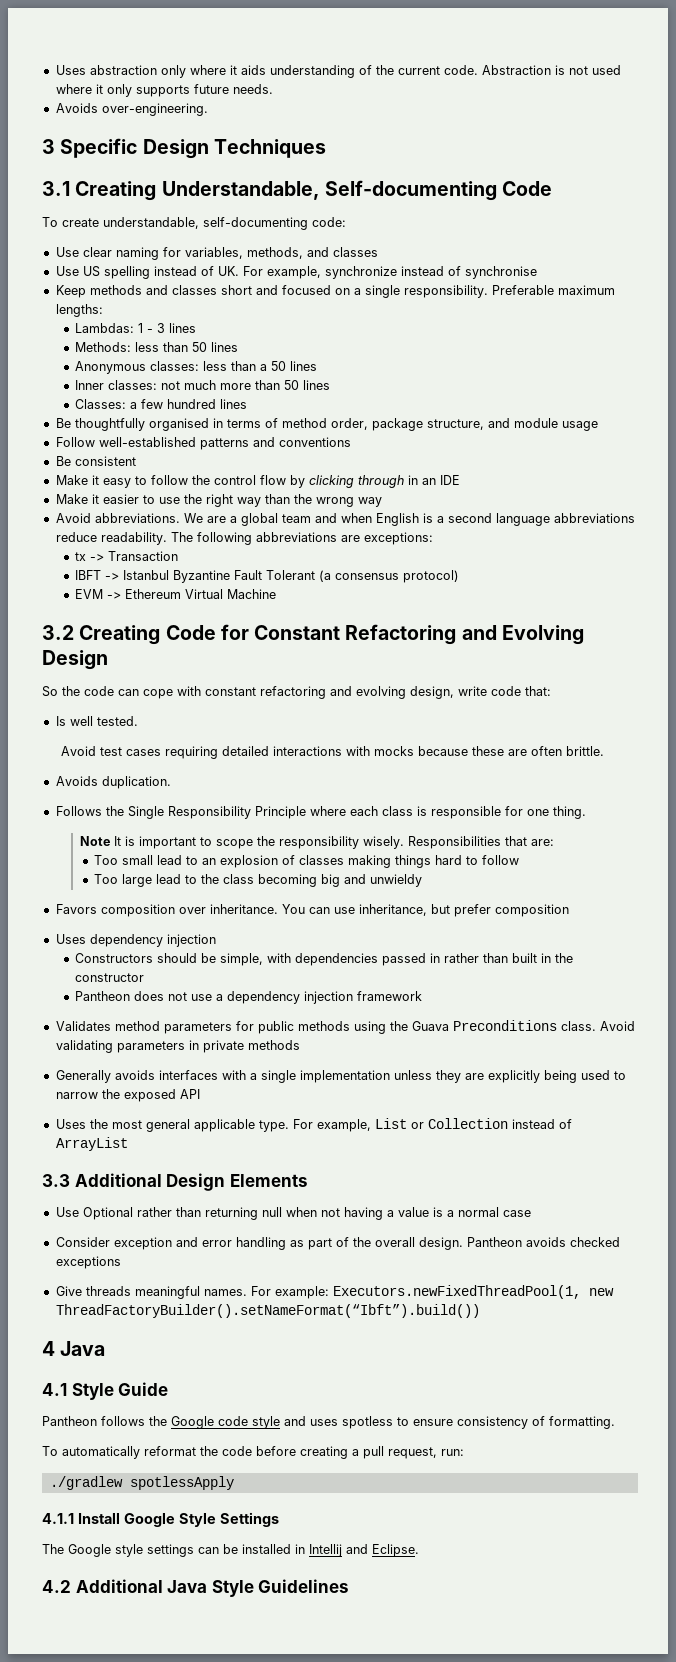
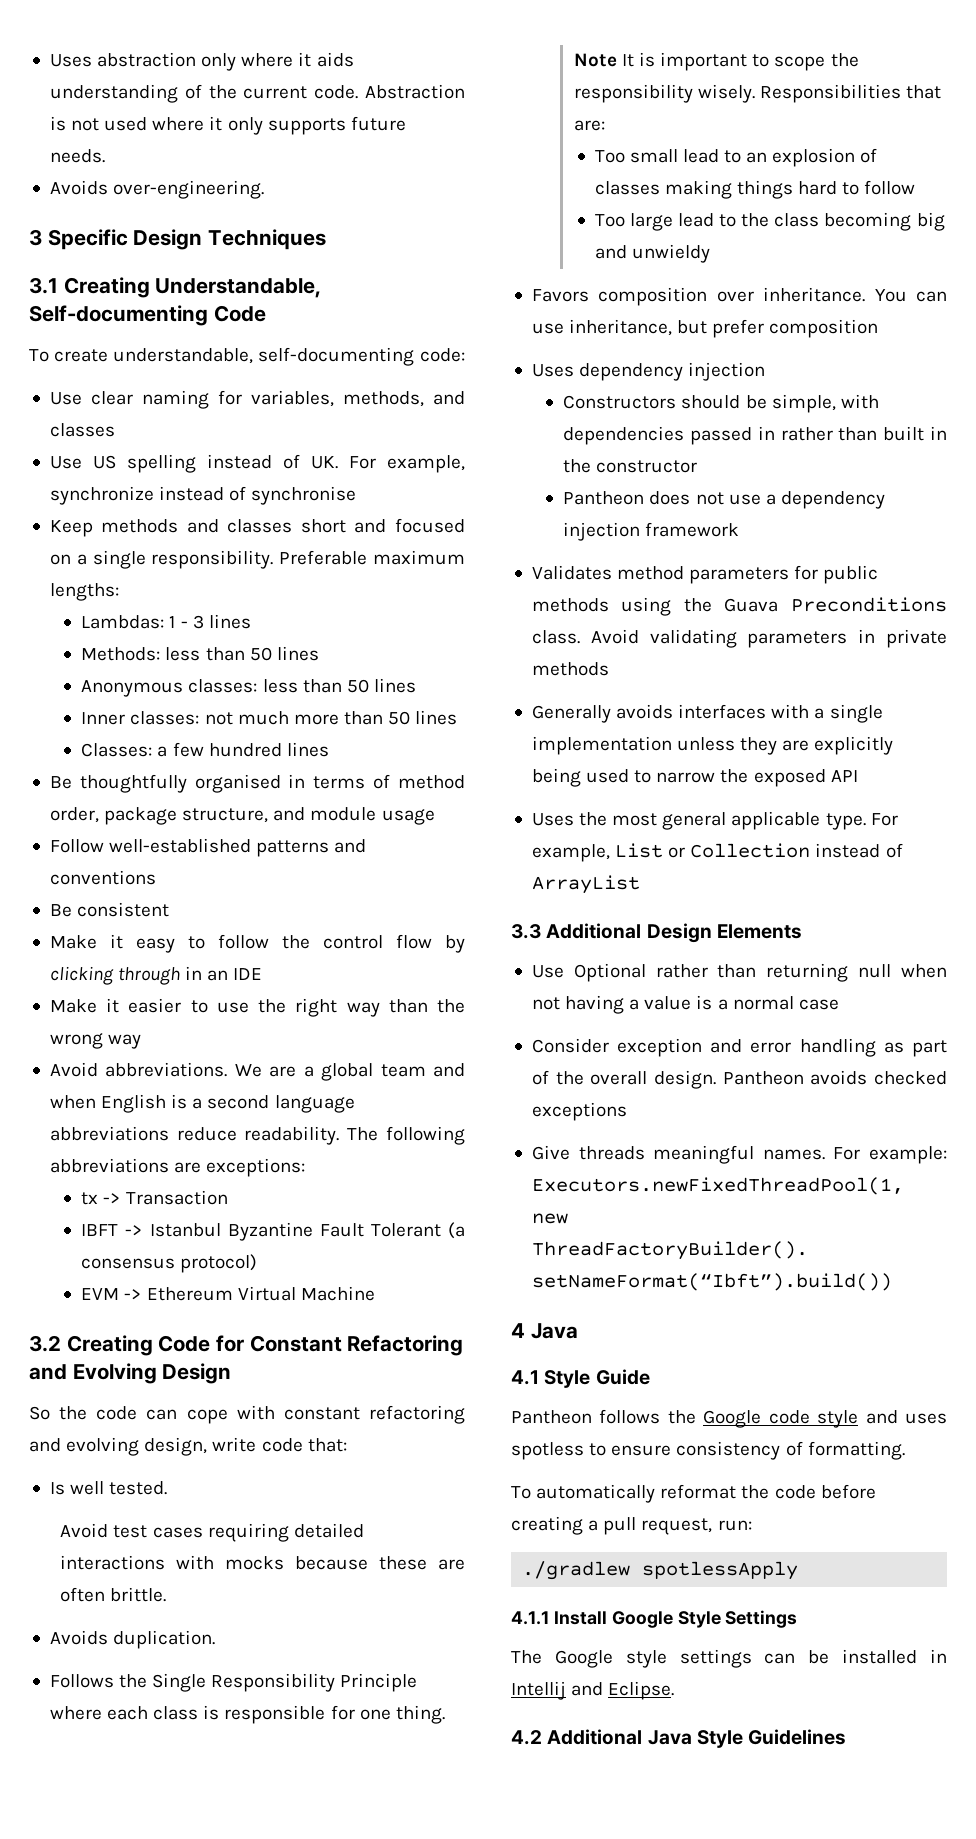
[259,364,267,371] a -> (342, 686) none

